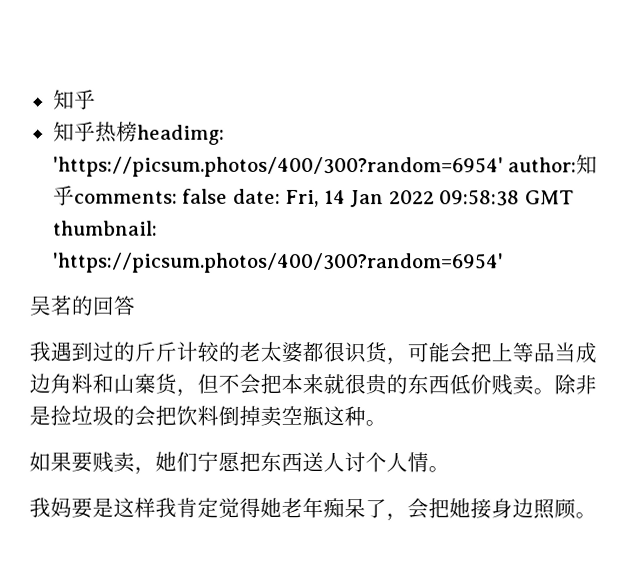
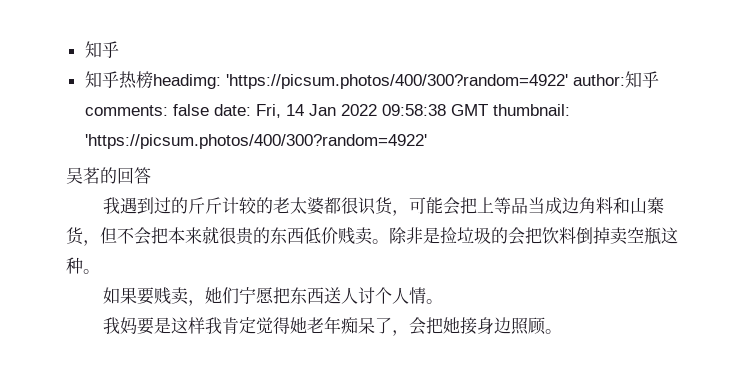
[52,156,504,178] 'https://picsum.photos/400/300?random=6954' -> [225,74,568,89] 'https://picsum.photos/400/300?random=4922'
[52,252,504,274] 'https://picsum.photos/400/300?random=6954' -> [84,134,427,149] 'https://picsum.photos/400/300?random=4922'

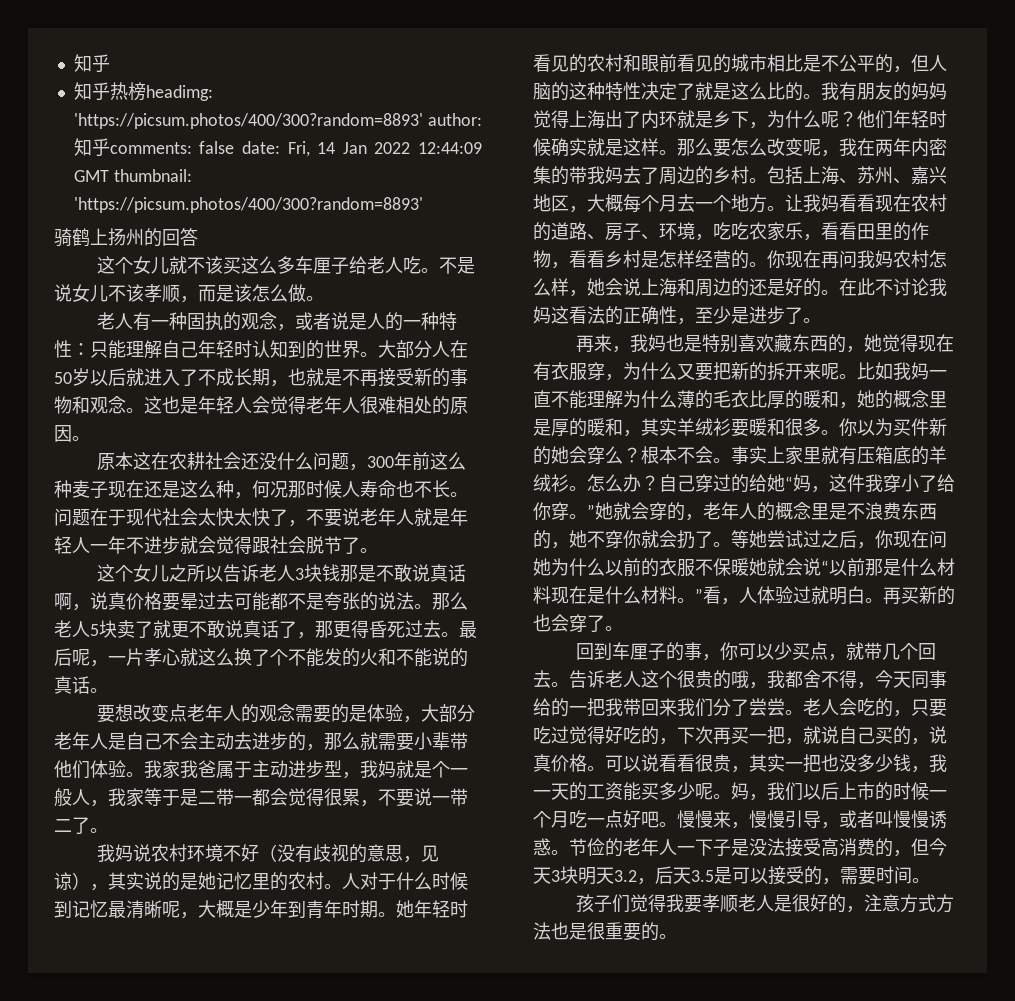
[225,74,568,89] 'https://picsum.photos/400/300?random=4922' -> [73,113,423,129] 'https://picsum.photos/400/300?random=8893'
[381,104,446,116] 09:58:38 -> [418,142,483,154] 12:44:09
[84,134,427,149] [66,167,151,184] [103,197,665,216] [66,226,678,246] [66,257,100,274] [103,287,444,306] [103,316,547,336] 'https://picsum.photos/400/300?random=4922' // 吴茗的回答 // 我遇到过的斤斤计较的老太婆都很识货，可能会把上等品当成边角料和山寨货，但不会把本来就很贵的东西低价贱卖。除非是捡垃圾的会把饮料倒掉卖空瓶这种。 // 如果要贱卖，她们宁愿把东西送人讨个人情。 // 我妈要是这样我肯定觉得她老年痴呆了，会把她接身边照顾 -> [73,197,423,213] [54,228,198,247] [96,256,475,275] [54,284,324,303] [96,312,457,331] [54,340,468,359] [54,368,468,387] [54,396,468,415] [54,425,90,442] [96,452,466,471] [54,480,468,499] [54,508,468,527] [54,536,378,554] [96,564,466,582] [54,592,468,611] [54,620,477,639] [54,648,468,667] [54,676,108,694] [96,704,475,723] [54,732,468,751] [54,760,468,779] [54,788,468,807] [54,817,108,834] [96,844,439,863] [54,872,468,891] [54,900,468,919] [533,54,947,73] [533,82,947,101] [533,110,947,129] [533,138,947,157] [533,166,947,185] [533,194,947,213] [533,222,929,241] [533,250,947,269] [533,278,947,297] [533,306,821,325] [575,334,954,353] [533,362,947,381] [533,390,947,409] [533,418,947,437] [533,446,947,465] [533,474,955,493] [533,502,937,521] [533,530,947,549] [533,558,955,577] [533,586,955,605] [533,614,623,633] [575,642,936,661] [533,670,947,689] [533,698,947,717] [533,726,947,745] [533,754,947,773] [533,782,947,801] [533,810,947,829] [533,838,947,857] [533,866,930,885] [575,894,954,913] [533,922,659,941] 'https://picsum.photos/400/300?random=8893' // 骑鹤上扬州的回答 // 这个女儿就不该买这么多车厘子给老人吃。不是说女儿不该孝顺，而是该怎么做。 // 老人有一种固执的观念，或者说是人的一种特性：只能理解自己年轻时认知到的世界。大部分人在50岁以后就进入了不成长期，也就是不再接受新的事物和观念。这也是年轻人会觉得老年人很难相处的原因。 // 原本这在农耕社会还没什么问题，300年前这么种麦子现在还是这么种，何况那时候人寿命也不长。问题在于现代社会太快太快了，不要说老年人就是年轻人一年不进步就会觉得跟社会脱节了。 // 这个女儿之所以告诉老人3块钱那是不敢说真话啊，说真价格要晕过去可能都不是夸张的说法。那么老人5块卖了就更不敢说真话了，那更得昏死过去。最后呢，一片孝心就这么换了个不能发的火和不能说的真话。 // 要想改变点老年人的观念需要的是体验，大部分老年人是自己不会主动去进步的，那么就需要小辈带他们体验。我家我爸属于主动进步型，我妈就是个一般人，我家等于是二带一都会觉得很累，不要说一带二了。 // 我妈说农村环境不好（没有歧视的意思，见谅），其实说的是她记忆里的农村。人对于什么时候到记忆最清晰呢，大概是少年到青年时期。她年轻时看见的农村和眼前看见的城市相比是不公平的，但人脑的这种特性决定了就是这么比的。我有朋友的妈妈觉得上海出了内环就是乡下，为什么呢？他们年轻时候确实就是这样。那么要怎么改变呢，我在两年内密集的带我妈去了周边的乡村。包括上海、苏州、嘉兴地区，大概每个月去一个地方。让我妈看看现在农村的道路、房子、环境，吃吃农家乐，看看田里的作物，看看乡村是怎样经营的。你现在再问我妈农村怎么样，她会说上海和周边的还是好的。在此不讨论我妈这看法的正确性，至少是进步了。 // 再来，我妈也是特别喜欢藏东西的，她觉得现在有衣服穿，为什么又要把新的拆开来呢。比如我妈一直不能理解为什么薄的毛衣比厚的暖和，她的概念里是厚的暖和，其实羊绒衫要暖和很多。你以为买件新的她会穿么？根本不会。事实上家里就有压箱底的羊绒衫。怎么办？自己穿过的给她“妈，这件我穿小了给你穿。”她就会穿的，老年人的概念里是不浪费东西的，她不穿你就会扔了。等她尝试过之后，你现在问她为什么以前的衣服不保暖她就会说“以前那是什么材料现在是什么材料。”看，人体验过就明白。再买新的也会穿了。 // 回到车厘子的事，你可以少买点，就带几个回去。告诉老人这个很贵的哦，我都舍不得，今天同事给的一把我带回来我们分了尝尝。老人会吃的，只要吃过觉得好吃的，下次再买一把，就说自己买的，说真价格。可以说看看很贵，其实一把也没多少钱，我一天的工资能买多少呢。妈，我们以后上市的时候一个月吃一点好吧。慢慢来，慢慢引导，或者叫慢慢诱惑。节俭的老年人一下子是没法接受高消费的，但今天3块明天3.2，后天3.5是可以接受的，需要时间。 // 孩子们觉得我要孝顺老人是很好的，注意方式方法也是很重要的

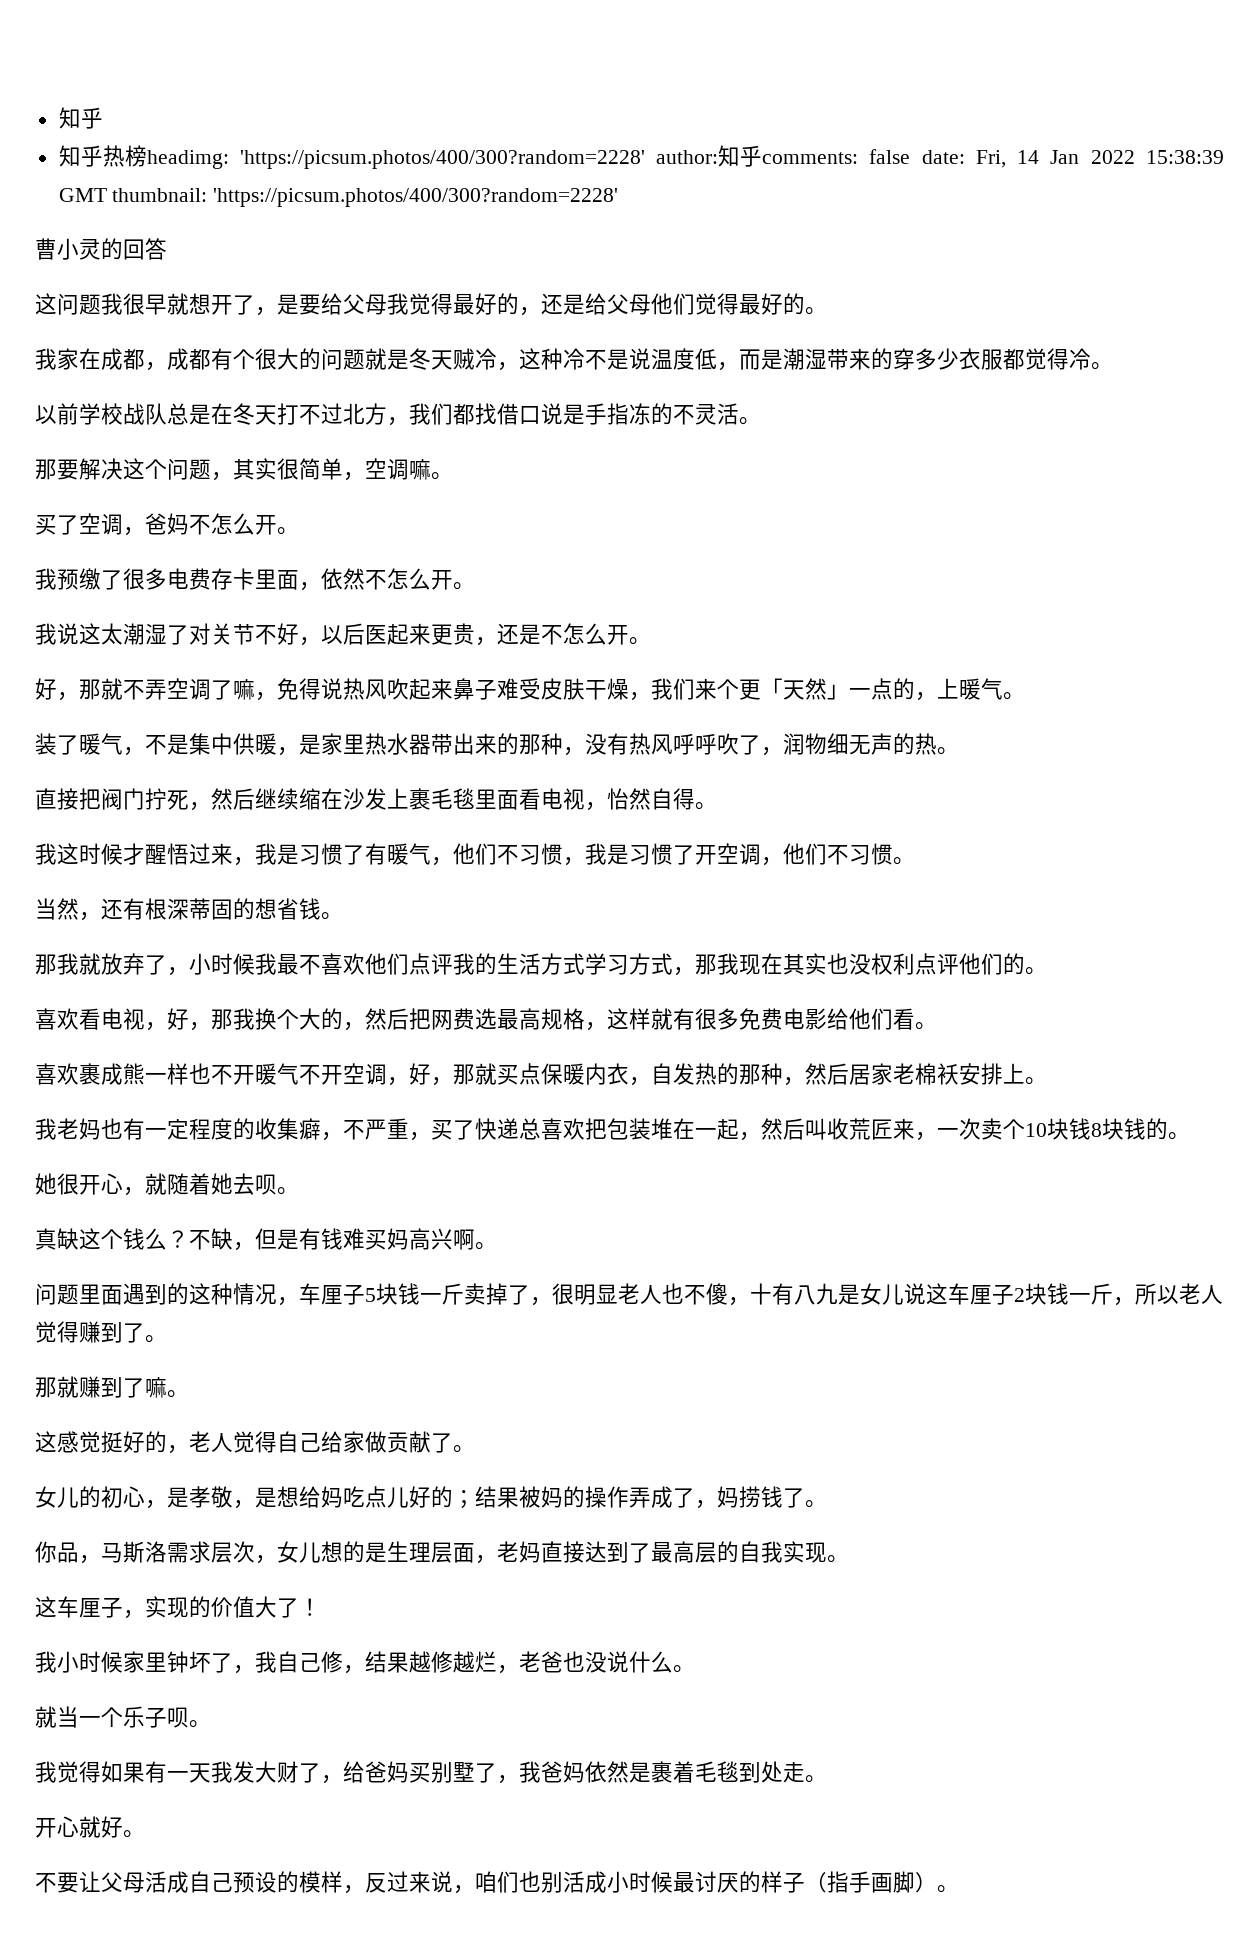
[73,113,423,129] 'https://picsum.photos/400/300?random=8893' -> [239,150,645,169] 'https://picsum.photos/400/300?random=2228'
[418,142,483,154] 12:44:09 -> [1145,150,1224,164] 15:38:39
[73,197,423,213] [54,228,144,247] 'https://picsum.photos/400/300?random=8893' // 骑鹤上扬州 -> [213,188,619,207] [35,238,101,260] 'https://picsum.photos/400/300?random=2228' // 曹小灵
[114,256,475,275] [54,284,324,303] [96,312,457,331] [54,340,468,359] [54,368,468,387] [54,396,468,415] [54,425,90,442] [96,452,466,471] [54,480,468,499] [54,508,468,527] [54,536,378,554] [96,564,466,582] [54,592,468,611] [54,620,477,639] [54,648,468,667] [54,676,108,694] [96,704,475,723] [54,732,468,751] [54,760,468,779] [54,788,468,807] [54,817,108,834] [96,844,439,863] [54,872,468,891] [54,900,468,919] [533,54,947,73] [533,82,947,101] [533,110,947,129] [533,138,947,157] [533,166,947,185] [533,194,947,213] [533,222,929,241] [533,250,947,269] [533,278,947,297] [533,306,821,325] [575,334,954,353] [533,362,947,381] [533,390,947,409] [533,418,947,437] [533,446,947,465] [533,474,955,493] [533,502,937,521] [533,530,947,549] [533,558,955,577] [533,586,955,605] [533,614,623,633] [575,642,936,661] [533,670,947,689] [533,698,947,717] [533,726,947,745] [533,754,947,773] [533,782,947,801] [533,810,947,829] [533,838,947,857] [533,866,930,885] [575,894,954,913] [533,922,659,941] 个女儿就不该买这么多车厘子给老人吃。不是说女儿不该孝顺，而是该怎么做。 // 老人有一种固执的观念，或者说是人的一种特性：只能理解自己年轻时认知到的世界。大部分人在50岁以后就进入了不成长期，也就是不再接受新的事物和观念。这也是年轻人会觉得老年人很难相处的原因。 // 原本这在农耕社会还没什么问题，300年前这么种麦子现在还是这么种，何况那时候人寿命也不长。问题在于现代社会太快太快了，不要说老年人就是年轻人一年不进步就会觉得跟社会脱节了。 // 这个女儿之所以告诉老人3块钱那是不敢说真话啊，说真价格要晕过去可能都不是夸张的说法。那么老人5块卖了就更不敢说真话了，那更得昏死过去。最后呢，一片孝心就这么换了个不能发的火和不能说的真话。 // 要想改变点老年人的观念需要的是体验，大部分老年人是自己不会主动去进步的，那么就需要小辈带他们体验。我家我爸属于主动进步型，我妈就是个一般人，我家等于是二带一都会觉得很累，不要说一带二了。 // 我妈说农村环境不好（没有歧视的意思，见谅），其实说的是她记忆里的农村。人对于什么时候到记忆最清晰呢，大概是少年到青年时期。她年轻时看见的农村和眼前看见的城市相比是不公平的，但人脑的这种特性决定了就是这么比的。我有朋友的妈妈觉得上海出了内环就是乡下，为什么呢？他们年轻时候确实就是这样。那么要怎么改变呢，我在两年内密集的带我妈去了周边的乡村。包括上海、苏州、嘉兴地区，大概每个月去一个地方。让我妈看看现在农村的道路、房子、环境，吃吃农家乐，看看田里的作物，看看乡村是怎样经营的。你现在再问我妈农村怎么样，她会说上海和周边的还是好的。在此不讨论我妈这看法的正确性，至少是进步了。 // 再来，我妈也是特别喜欢藏东西的，她觉得现在有衣服穿，为什么又要把新的拆开来呢。比如我妈一直不能理解为什么薄的毛衣比厚的暖和，她的概念里是厚的暖和，其实羊绒衫要暖和很多。你以为买件新的她会穿么？根本不会。事实上家里就有压箱底的羊绒衫。怎么办？自己穿过的给她“妈，这件我穿小了给你穿。”她就会穿的，老年人的概念里是不浪费东西的，她不穿你就会扔了。等她尝试过之后，你现在问她为什么以前的衣服不保暖她就会说“以前那是什么材料现在是什么材料。”看，人体验过就明白。再买新的也会穿了。 // 回到车厘子的事，你可以少买点，就带几个回去。告诉老人这个很贵的哦，我都舍不得，今天同事给的一把我带回来我们分了尝尝。老人会吃的，只要吃过觉得好吃的，下次再买一把，就说自己买的，说真价格。可以说看看很贵，其实一把也没多少钱，我一天的工资能买多少呢。妈，我们以后上市的时候一个月吃一点好吧。慢慢来，慢慢引导，或者叫慢慢诱惑。节俭的老年人一下子是没法接受高消费的，但今天3块明天3.2，后天3.5是可以接受的，需要时间。 // 孩子们觉得我要孝顺老人是很好的，注意方式方法也是很重要的 -> [57,293,827,316] [35,348,1113,371] [35,403,761,426] [35,458,453,481] [35,513,299,536] [35,568,475,591] [35,623,651,646] [35,678,1025,701] [35,733,959,756] [35,788,717,811] [35,843,915,866] [35,898,343,921] [35,953,1047,976] [35,1008,937,1031] [35,1063,1047,1086] [35,1118,1190,1141] [35,1173,299,1196] [35,1228,497,1251] [35,1283,1223,1306] [35,1321,167,1343] [35,1376,189,1398] [35,1431,475,1454] [35,1486,827,1509] [35,1541,849,1564] [35,1596,321,1619] [35,1651,695,1674] [35,1706,211,1728] [35,1761,827,1784] [35,1816,145,1838] [35,1871,937,1894] 问题我很早就想开了，是要给父母我觉得最好的，还是给父母他们觉得最好的。 // 我家在成都，成都有个很大的问题就是冬天贼冷，这种冷不是说温度低，而是潮湿带来的穿多少衣服都觉得冷。 // 以前学校战队总是在冬天打不过北方，我们都找借口说是手指冻的不灵活。 // 那要解决这个问题，其实很简单，空调嘛。 // 买了空调，爸妈不怎么开。 // 我预缴了很多电费存卡里面，依然不怎么开。 // 我说这太潮湿了对关节不好，以后医起来更贵，还是不怎么开。 // 好，那就不弄空调了嘛，免得说热风吹起来鼻子难受皮肤干燥，我们来个更「天然」一点的，上暖气。 // 装了暖气，不是集中供暖，是家里热水器带出来的那种，没有热风呼呼吹了，润物细无声的热。 // 直接把阀门拧死，然后继续缩在沙发上裹毛毯里面看电视，怡然自得。 // 我这时候才醒悟过来，我是习惯了有暖气，他们不习惯，我是习惯了开空调，他们不习惯。 // 当然，还有根深蒂固的想省钱。 // 那我就放弃了，小时候我最不喜欢他们点评我的生活方式学习方式，那我现在其实也没权利点评他们的。 // 喜欢看电视，好，那我换个大的，然后把网费选最高规格，这样就有很多免费电影给他们看。 // 喜欢裹成熊一样也不开暖气不开空调，好，那就买点保暖内衣，自发热的那种，然后居家老棉袄安排上。 // 我老妈也有一定程度的收集癖，不严重，买了快递总喜欢把包装堆在一起，然后叫收荒匠来，一次卖个10块钱8块钱的。 // 她很开心，就随着她去呗。 // 真缺这个钱么？不缺，但是有钱难买妈高兴啊。 // 问题里面遇到的这种情况，车厘子5块钱一斤卖掉了，很明显老人也不傻，十有八九是女儿说这车厘子2块钱一斤，所以老人觉得赚到了。 // 那就赚到了嘛。 // 这感觉挺好的，老人觉得自己给家做贡献了。 // 女儿的初心，是孝敬，是想给妈吃点儿好的；结果被妈的操作弄成了，妈捞钱了。 // 你品，马斯洛需求层次，女儿想的是生理层面，老妈直接达到了最高层的自我实现。 // 这车厘子，实现的价值大了！ // 我小时候家里钟坏了，我自己修，结果越修越烂，老爸也没说什么。 // 就当一个乐子呗。 // 我觉得如果有一天我发大财了，给爸妈买别墅了，我爸妈依然是裹着毛毯到处走。 // 开心就好。 // 不要让父母活成自己预设的模样，反过来说，咱们也别活成小时候最讨厌的样子（指手画脚）

